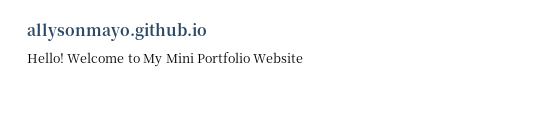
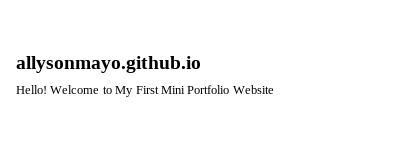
(163, 60) none -> [135,86,159,94] First

